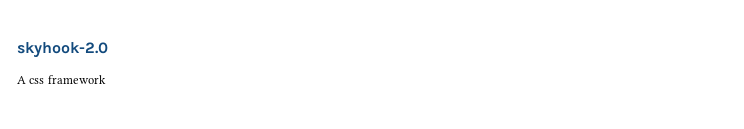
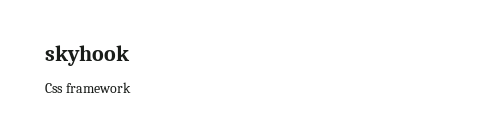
[17,42,108,58] [17,76,45,84] skyhook-2.0 // A css -> [45,45,130,66] [45,83,63,93] skyhook // Css

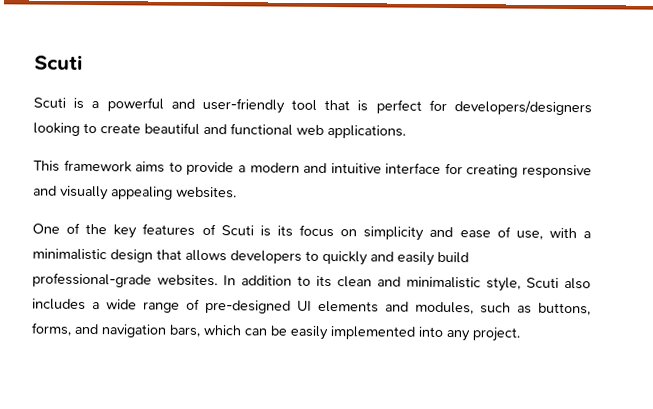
[45,45,130,66] [45,82,131,93] skyhook // Css framework -> [34,54,83,70] [33,97,592,116] [33,122,406,139] [33,159,592,179] [33,185,237,201] [32,222,592,241] [32,248,469,266] [32,272,591,292] [32,298,591,316] [31,322,520,342] Scuti // Scuti is a powerful and user-friendly tool that is perfect for developers/designers looking to create beautiful and functional web applications. // This framework aims to provide a modern and intuitive interface for creating responsive and visually appealing websites. // One of the key features of Scuti is its focus on simplicity and ease of use, with a minimalistic design that allows developers to quickly and easily build professional-grade websites. In addition to its clean and minimalistic style, Scuti also includes a wide range of pre-designed UI elements and modules, such as buttons, forms, and navigation bars, which can be easily implemented into any project.

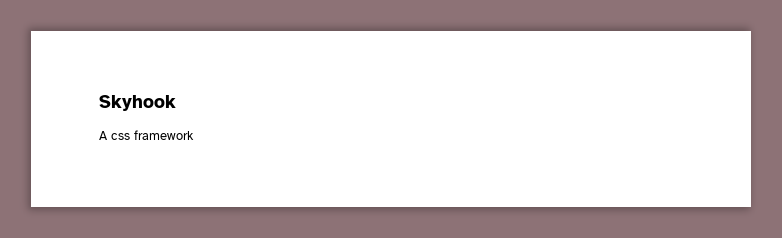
[34,54,83,70] [33,97,592,116] [33,122,406,139] [33,159,592,179] [33,185,237,201] [32,222,592,241] [32,248,469,266] [32,272,591,292] [32,298,591,316] [31,322,520,342] Scuti // Scuti is a powerful and user-friendly tool that is perfect for developers/designers looking to create beautiful and functional web applications. // This framework aims to provide a modern and intuitive interface for creating responsive and visually appealing websites. // One of the key features of Scuti is its focus on simplicity and ease of use, with a minimalistic design that allows developers to quickly and easily build professional-grade websites. In addition to its clean and minimalistic style, Scuti also includes a wide range of pre-designed UI elements and modules, such as buttons, forms, and navigation bars, which can be easily implemented into any project. -> [99,95,176,111] [99,130,194,140] Skyhook // A css framework

